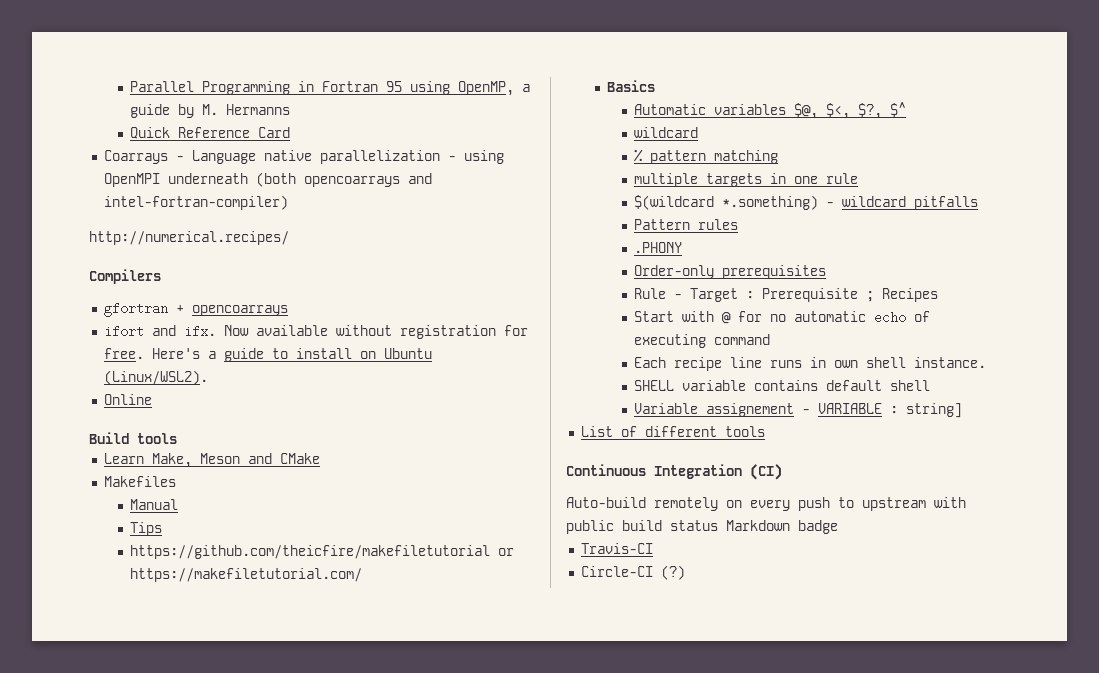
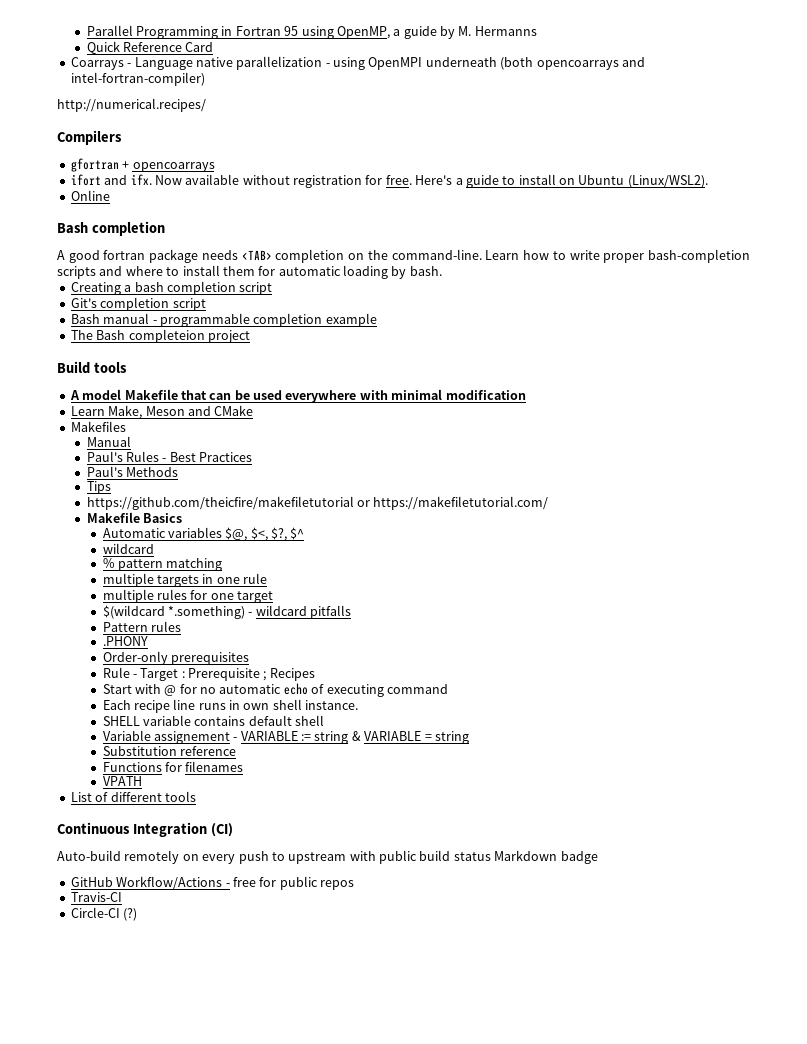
[89,432,177,444] Build tools -> [57,221,165,236] [57,249,751,263] [57,265,442,279] [70,281,273,295] [70,297,206,311] [70,313,377,327] [70,329,250,343] [57,361,127,374] [69,389,526,403] Bash completion // A good fortran package needs <TAB> completion on the command-line. Learn how to write proper bash-completion scripts and where to install them for automatic loading by bash. // Creating a bash completion script // Git's completion script // Bash manual - programmable completion example // The Bash completeion project // Build tools // A model Makefile that can be used everywhere with minimal modification
(179, 504) none -> [86,451,253,462] [86,466,179,477] // Paul's Rules - Best Practices // Paul's Methods
(363, 575) none -> [86,512,140,523] Makefile
(859, 178) none -> [102,589,274,603] // multiple rules for one target
[890,403,963,418] : string] -> [301,731,469,744] [102,746,236,756] [102,761,244,772] [102,776,142,786] := string & VARIABLE = string // Substitution reference // Functions for filenames // VPATH
(838, 527) none -> [70,876,354,890] // GitHub Workflow/Actions - free for public repos

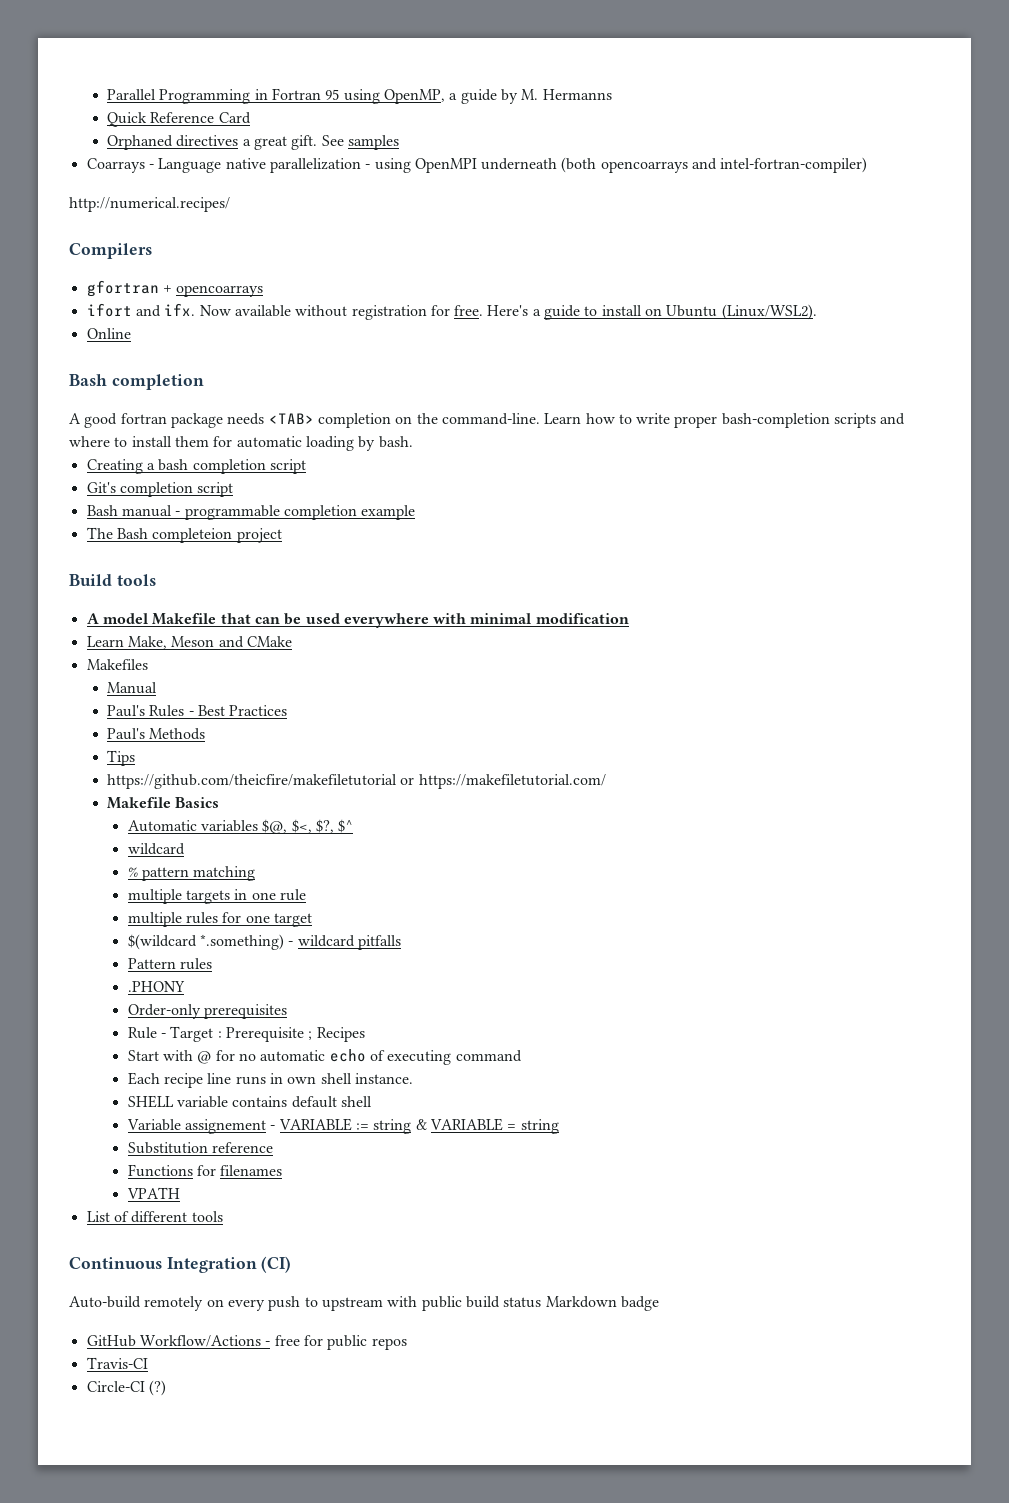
(214, 47) none -> [107,135,400,150] // Orphaned directives a great gift. See samples

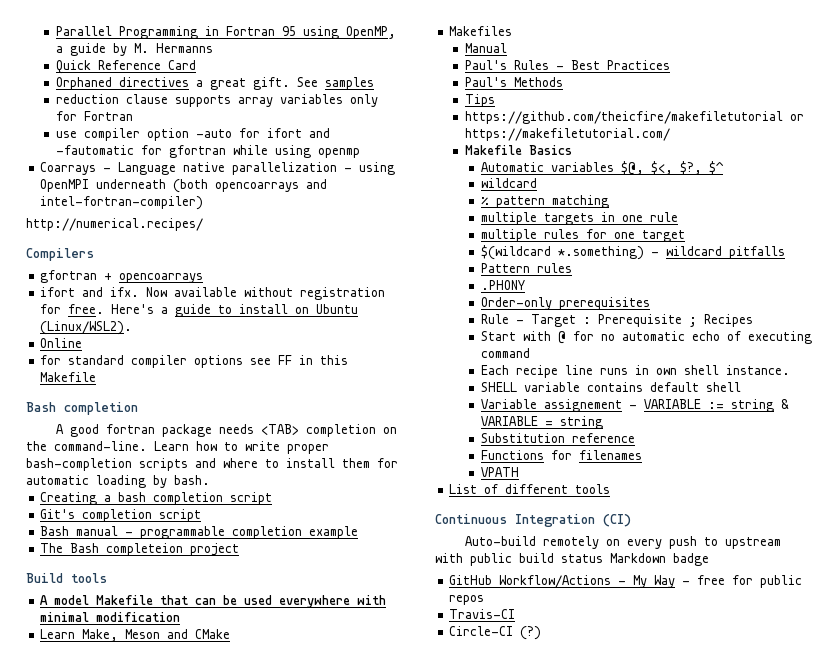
(400, 142) none -> [56,94,379,107] [56,111,134,121] [56,128,331,141] [56,145,361,158] // reduction clause supports array variables only for Fortran // use compiler option -auto for ifort and -fautomatic for gfortran while using openmp
(131, 333) none -> [40,355,349,368] [40,372,97,382] // for standard compiler options see FF in this Makefile
(271, 1343) none -> [633,575,691,588] My Way -

